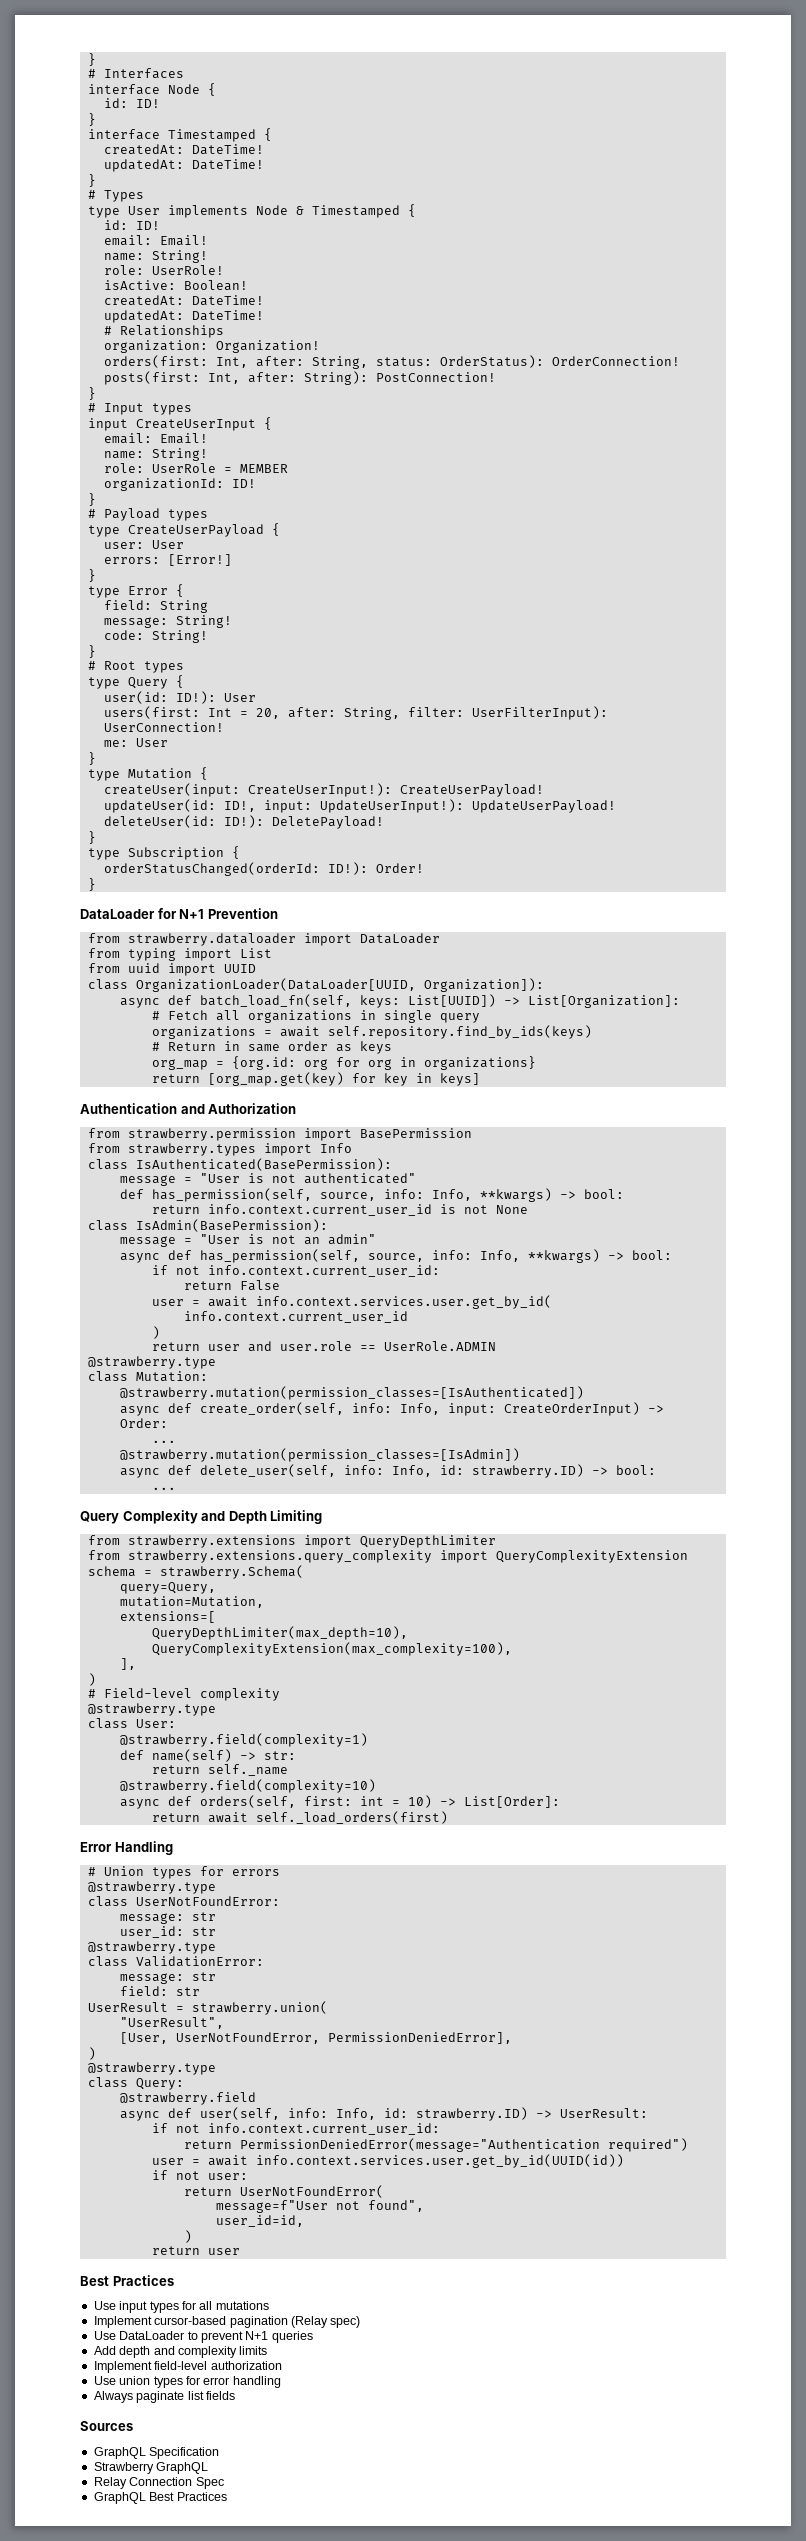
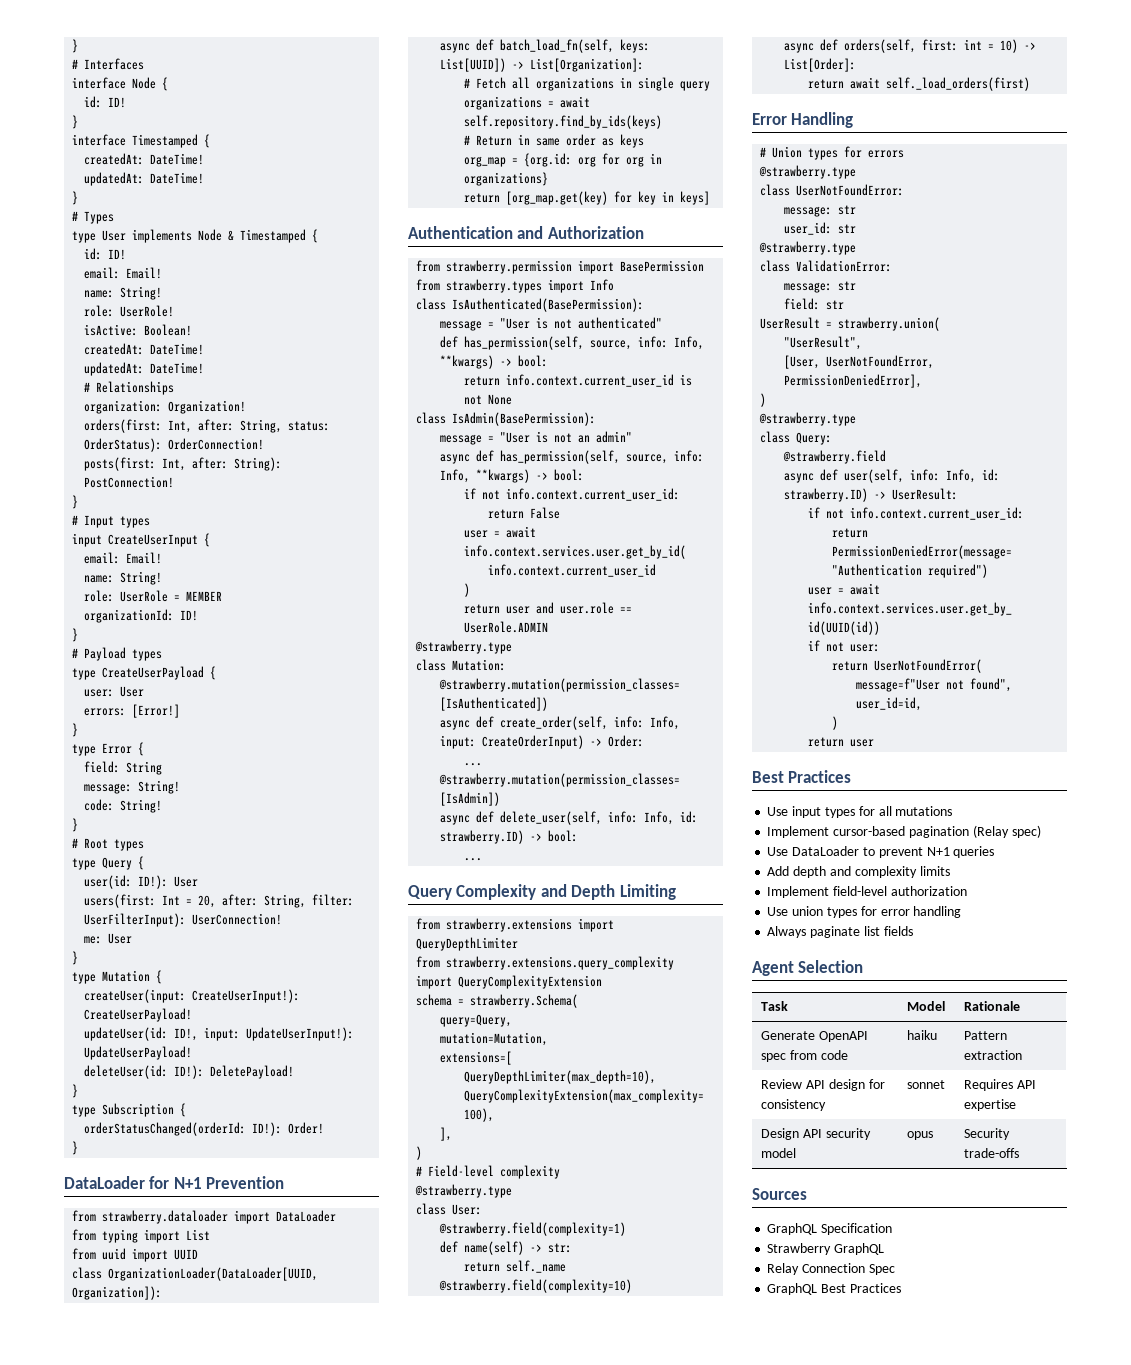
(235, 2395) none -> [752,960,864,976] [761,1001,789,1011] [907,1001,946,1011] [964,1001,1021,1011] [761,1031,869,1042] [761,1050,848,1062] [907,1030,938,1040] [964,1031,1008,1040] [964,1050,1023,1060] [761,1079,885,1091] [761,1099,827,1111] [907,1080,946,1089] [964,1079,1037,1091] [964,1099,1017,1111] [761,1128,871,1140] [761,1148,797,1158] [907,1131,934,1140] [964,1128,1011,1140] [964,1148,1020,1158] // Agent Selection // Task | Model | Rationale // Generate OpenAPI spec from code | haiku | Pattern extraction // Review API design for consistency | sonnet | Requires API expertise // Design API security model | opus | Security trade-offs

